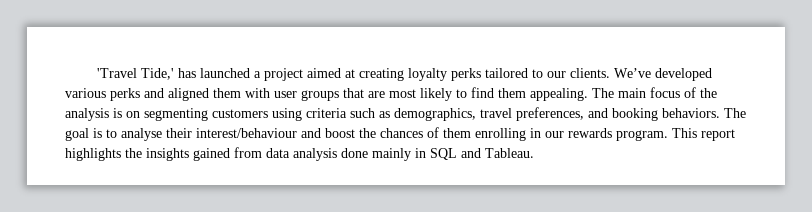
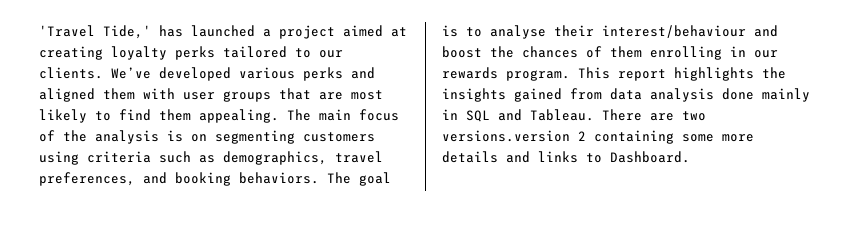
(534, 153) none -> [602,109,706,121] [442,130,754,144] [442,151,690,163] There are two versions.version 2 containing some more details and links to Dashboard.

